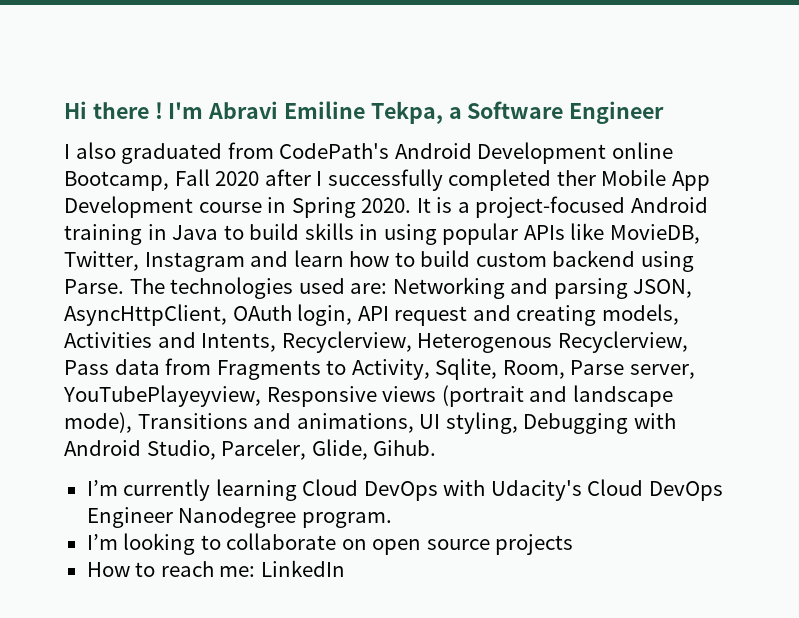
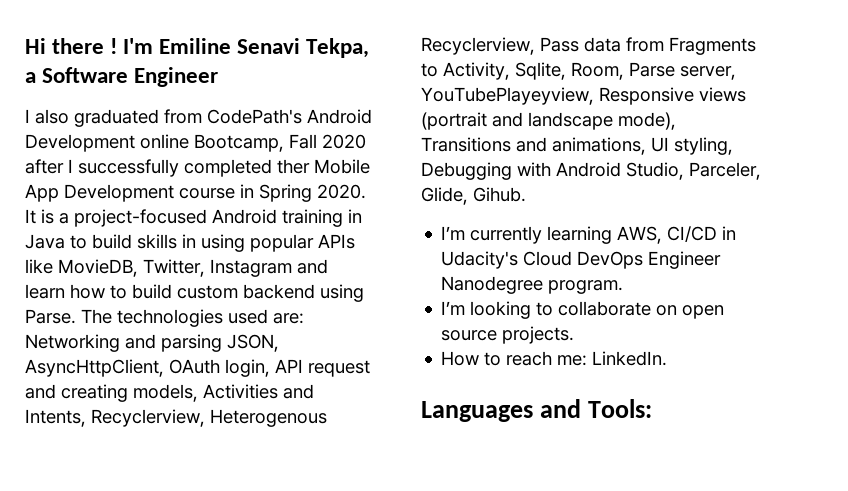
[208,101,366,119] Abravi Emiline -> [159,38,301,54] Emiline Senavi
[302,479,486,501] Cloud DevOps with -> [617,226,737,244] AWS, CI/CD in
[495,534,574,555] projects -> [502,326,575,344] projects.
[260,560,345,577] LinkedIn -> [592,351,668,366] [421,399,652,422] LinkedIn. // Languages and Tools:

